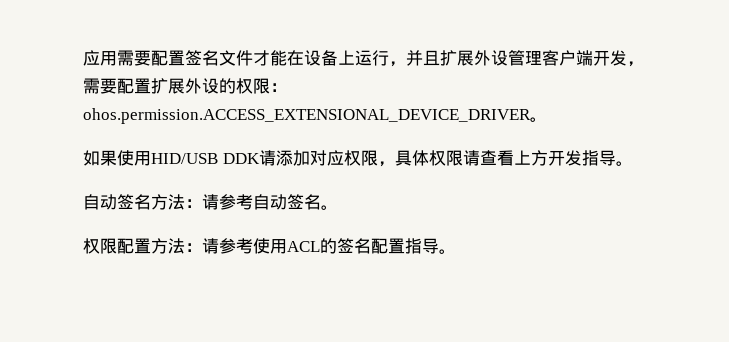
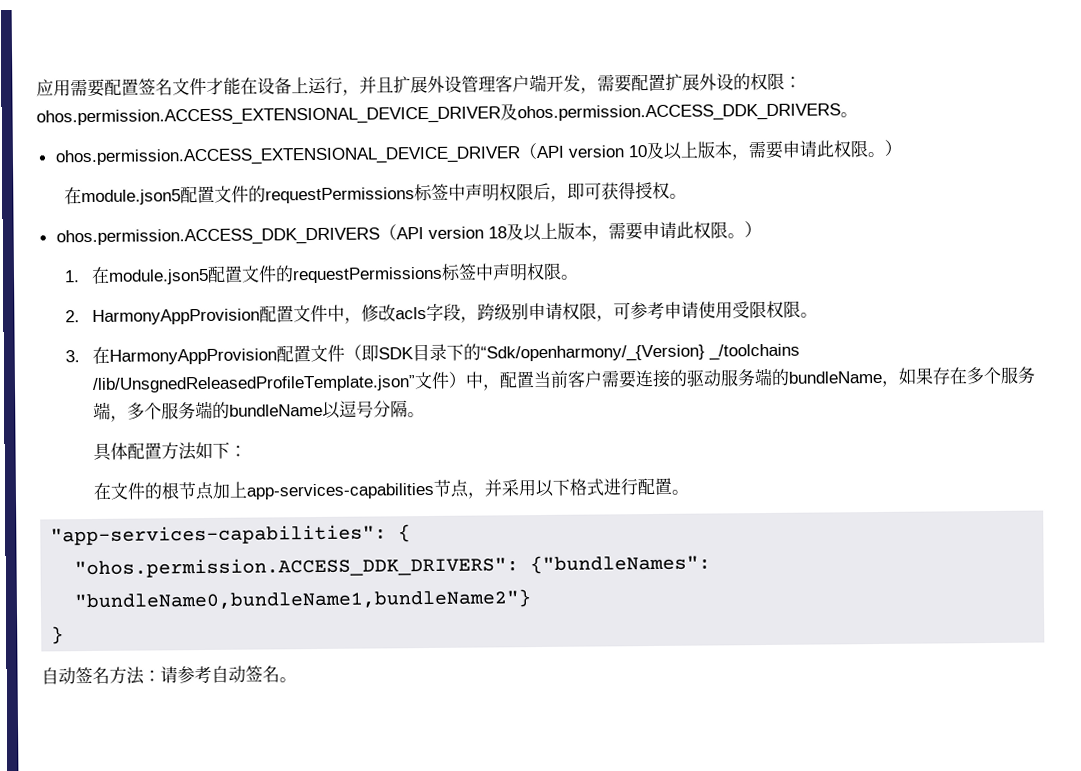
[530,117,547,122] [83,150,633,167] 。 // 如果使用HID/USB DDK请添加对应权限，具体权限请查看上方开发指导。 -> [500,103,858,123] [54,139,902,167] [63,181,687,206] [55,221,762,247] [63,262,579,285] [64,300,818,325] [64,343,800,365] [91,366,1036,393] [92,400,425,422] [92,441,247,461] [92,477,689,501] [50,524,412,546] [74,554,712,579] [74,589,532,612] [51,626,65,645] 及ohos.permission.ACCESS_DDK_DRIVERS。 // ohos.permission.ACCESS_EXTENSIONAL_DEVICE_DRIVER（API version 10及以上版本，需要申请此权限。） // 在module.json5配置文件的requestPermissions标签中声明权限后，即可获得授权。 // ohos.permission.ACCESS_DDK_DRIVERS（API version 18及以上版本，需要申请此权限。） // 1.在module.json5配置文件的requestPermissions标签中声明权限。 // 2. HarmonyAppProvision配置文件中，修改acls字段，跨级别申请权限，可参考申请使用受限权限。 // 3.在HarmonyAppProvision配置文件（即SDK目录下的“Sdk/openharmony/_{Version} _/toolchains /lib/UnsgnedReleasedProfileTemplate.json”文件）中，配置当前客户需要连接的驱动服务端的bundleName，如果存在多个服务端，多个服务端的bundleName以逗号分隔。 // 具体配置方法如下： // 在文件的根节点加上app-services-capabilities节点，并采用以下格式进行配置。 // "app-services-capabilities": { // "ohos.permission.ACCESS_DDK_DRIVERS": {"bundleNames": "bundleName0,bundleName1,bundleName2"} // }
[83,238,456,254] // 权限配置方法：请参考使用ACL的签名配置指导。 -> (297, 680) none

